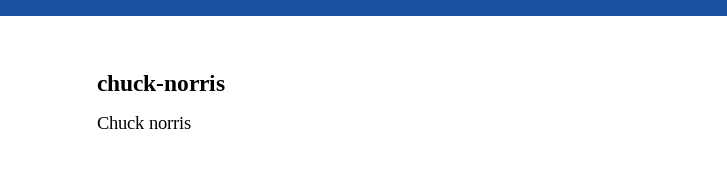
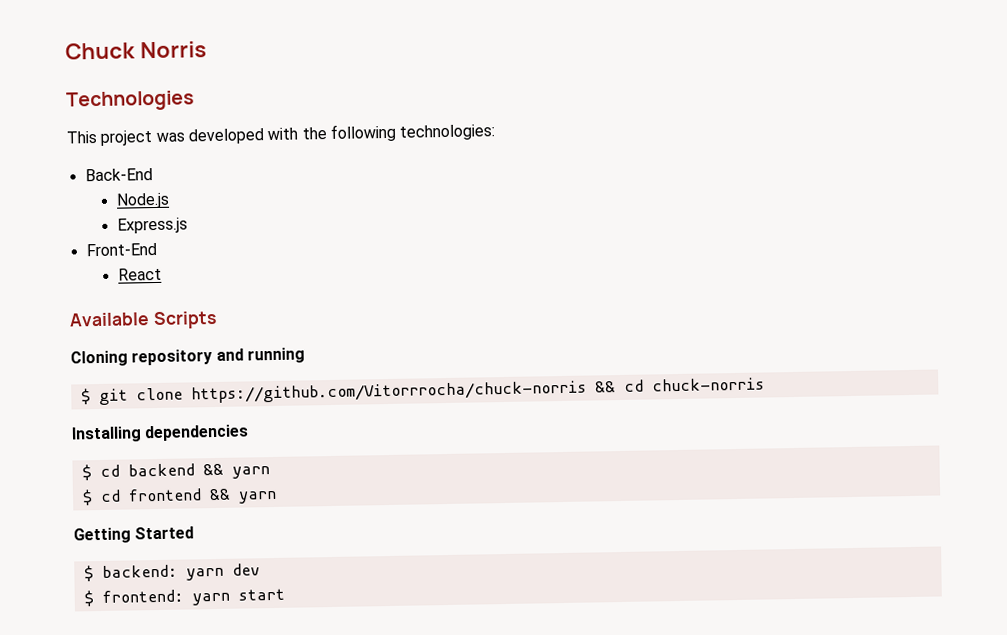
[97,75,225,91] [97,116,191,129] chuck-norris // Chuck norris -> [65,41,207,60] [66,90,195,112] [66,123,496,146] [84,168,153,182] [115,192,170,209] [116,217,188,234] [85,242,157,257] [117,267,162,281] [69,310,217,330] [70,347,305,367] [80,377,765,406] [71,424,250,443] [81,463,270,481] [81,488,277,506] [73,526,195,544] [83,563,260,582] [83,588,285,607] Chuck Norris // Technologies // This project was developed with the following technologies: // Back-End // Node.js // Express.js // Front-End // React // Available Scripts // Cloning repository and running // $ git clone https://github.com/Vitorrrocha/chuck-norris && cd chuck-norris // Installing dependencies // $ cd backend && yarn // $ cd frontend && yarn // Getting Started // $ backend: yarn dev // $ frontend: yarn start

